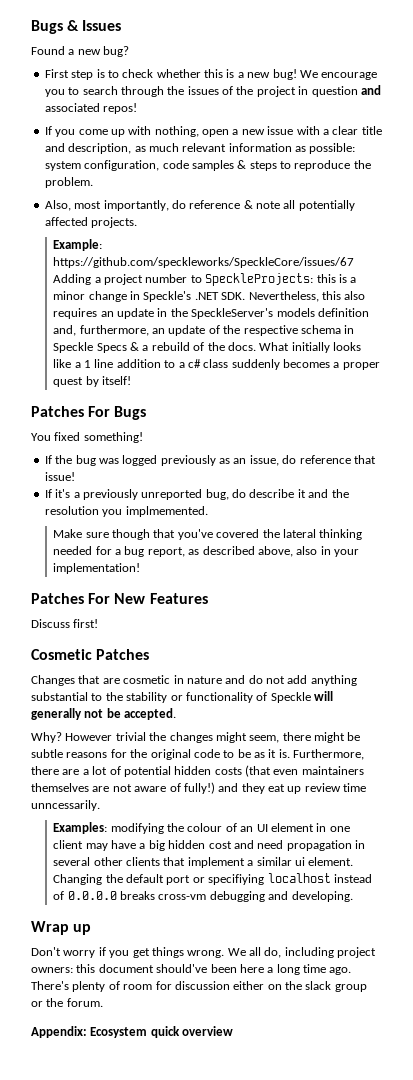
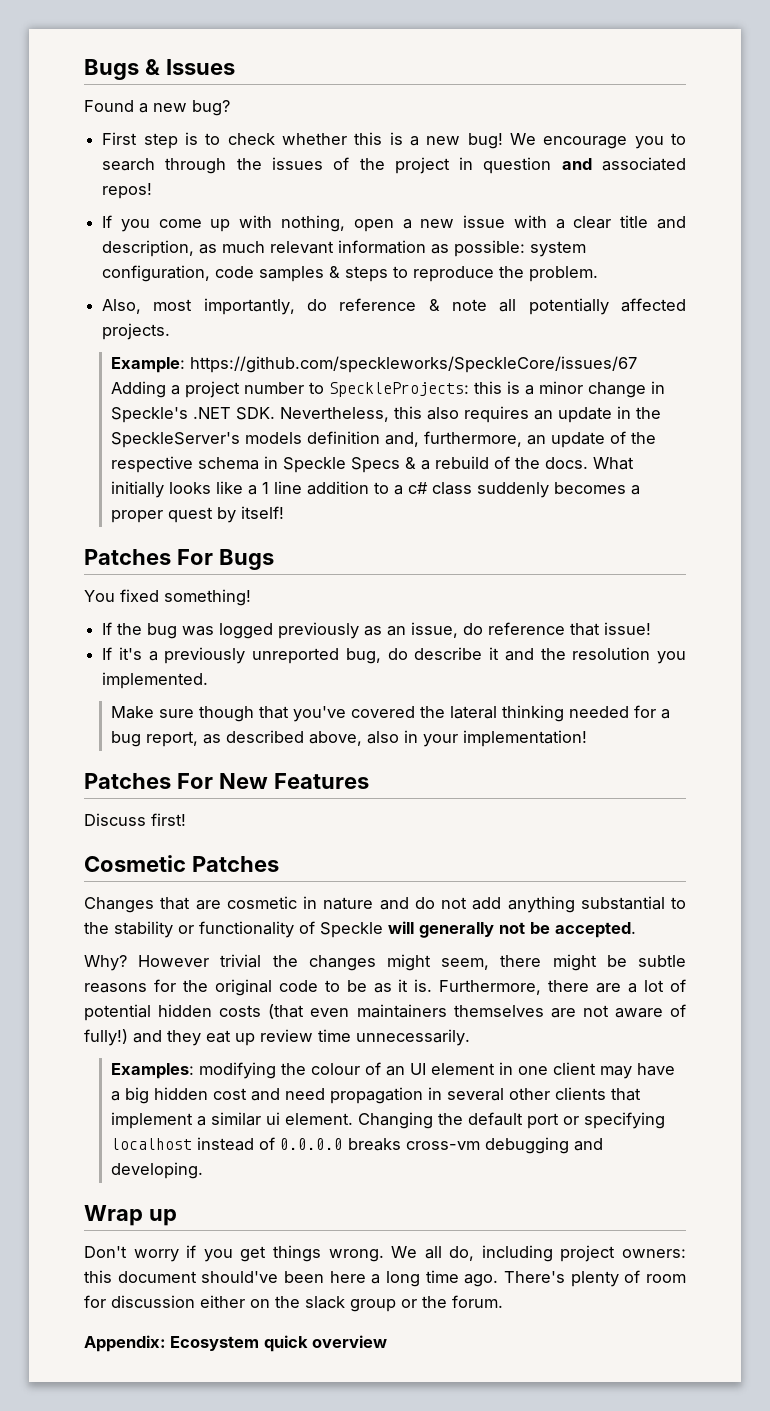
[125,506,208,517] implmemented. -> [102,672,209,689] implemented.
[31,800,100,811] unncessarily. -> [356,1029,470,1046] unnecessarily.
[208,874,265,885] specifiying -> [583,1112,665,1129] specifying

